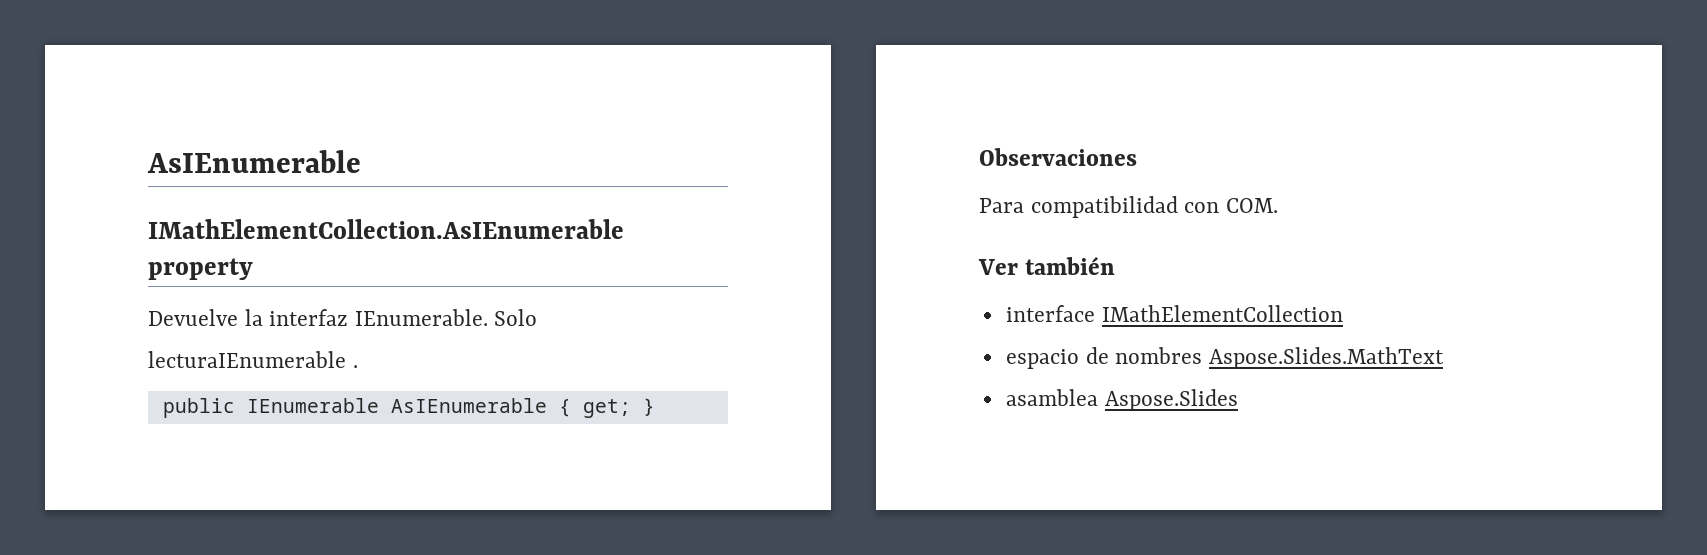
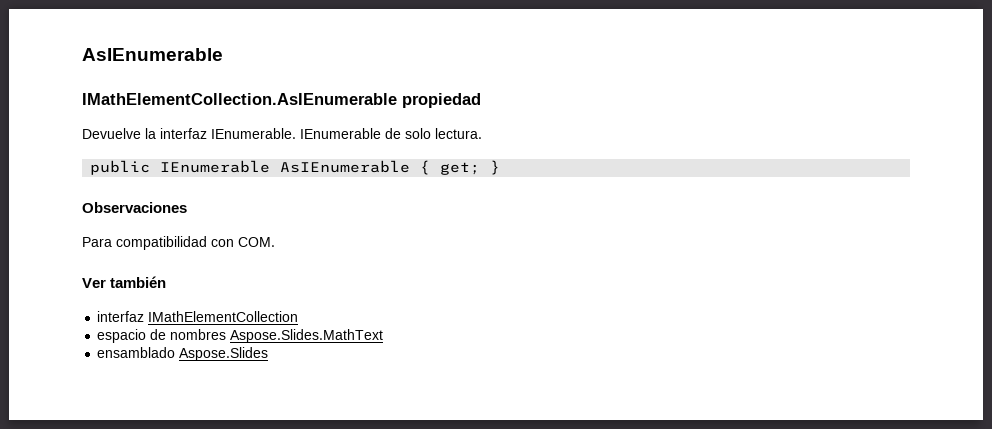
[148,258,253,280] property -> [402,93,481,108] propiedad
[494,309,538,326] [148,351,358,368] Solo lecturaIEnumerable . -> [300,128,482,139] IEnumerable de solo lectura.
[1005,305,1095,322] interface -> [97,311,145,322] interfaz
[1005,389,1098,406] asamblea -> [97,347,176,358] ensamblado

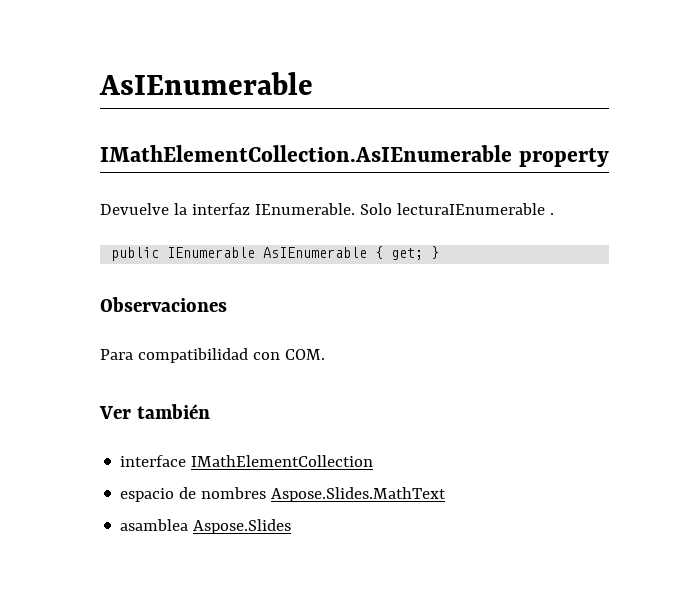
[402,93,481,108] propiedad -> [518,148,609,167] property
[300,128,482,139] IEnumerable de solo lectura. -> [359,203,554,215] Solo lecturaIEnumerable .
[97,311,145,322] interfaz -> [120,455,187,467] interface
[97,347,176,358] ensamblado -> [120,519,189,531] asamblea

